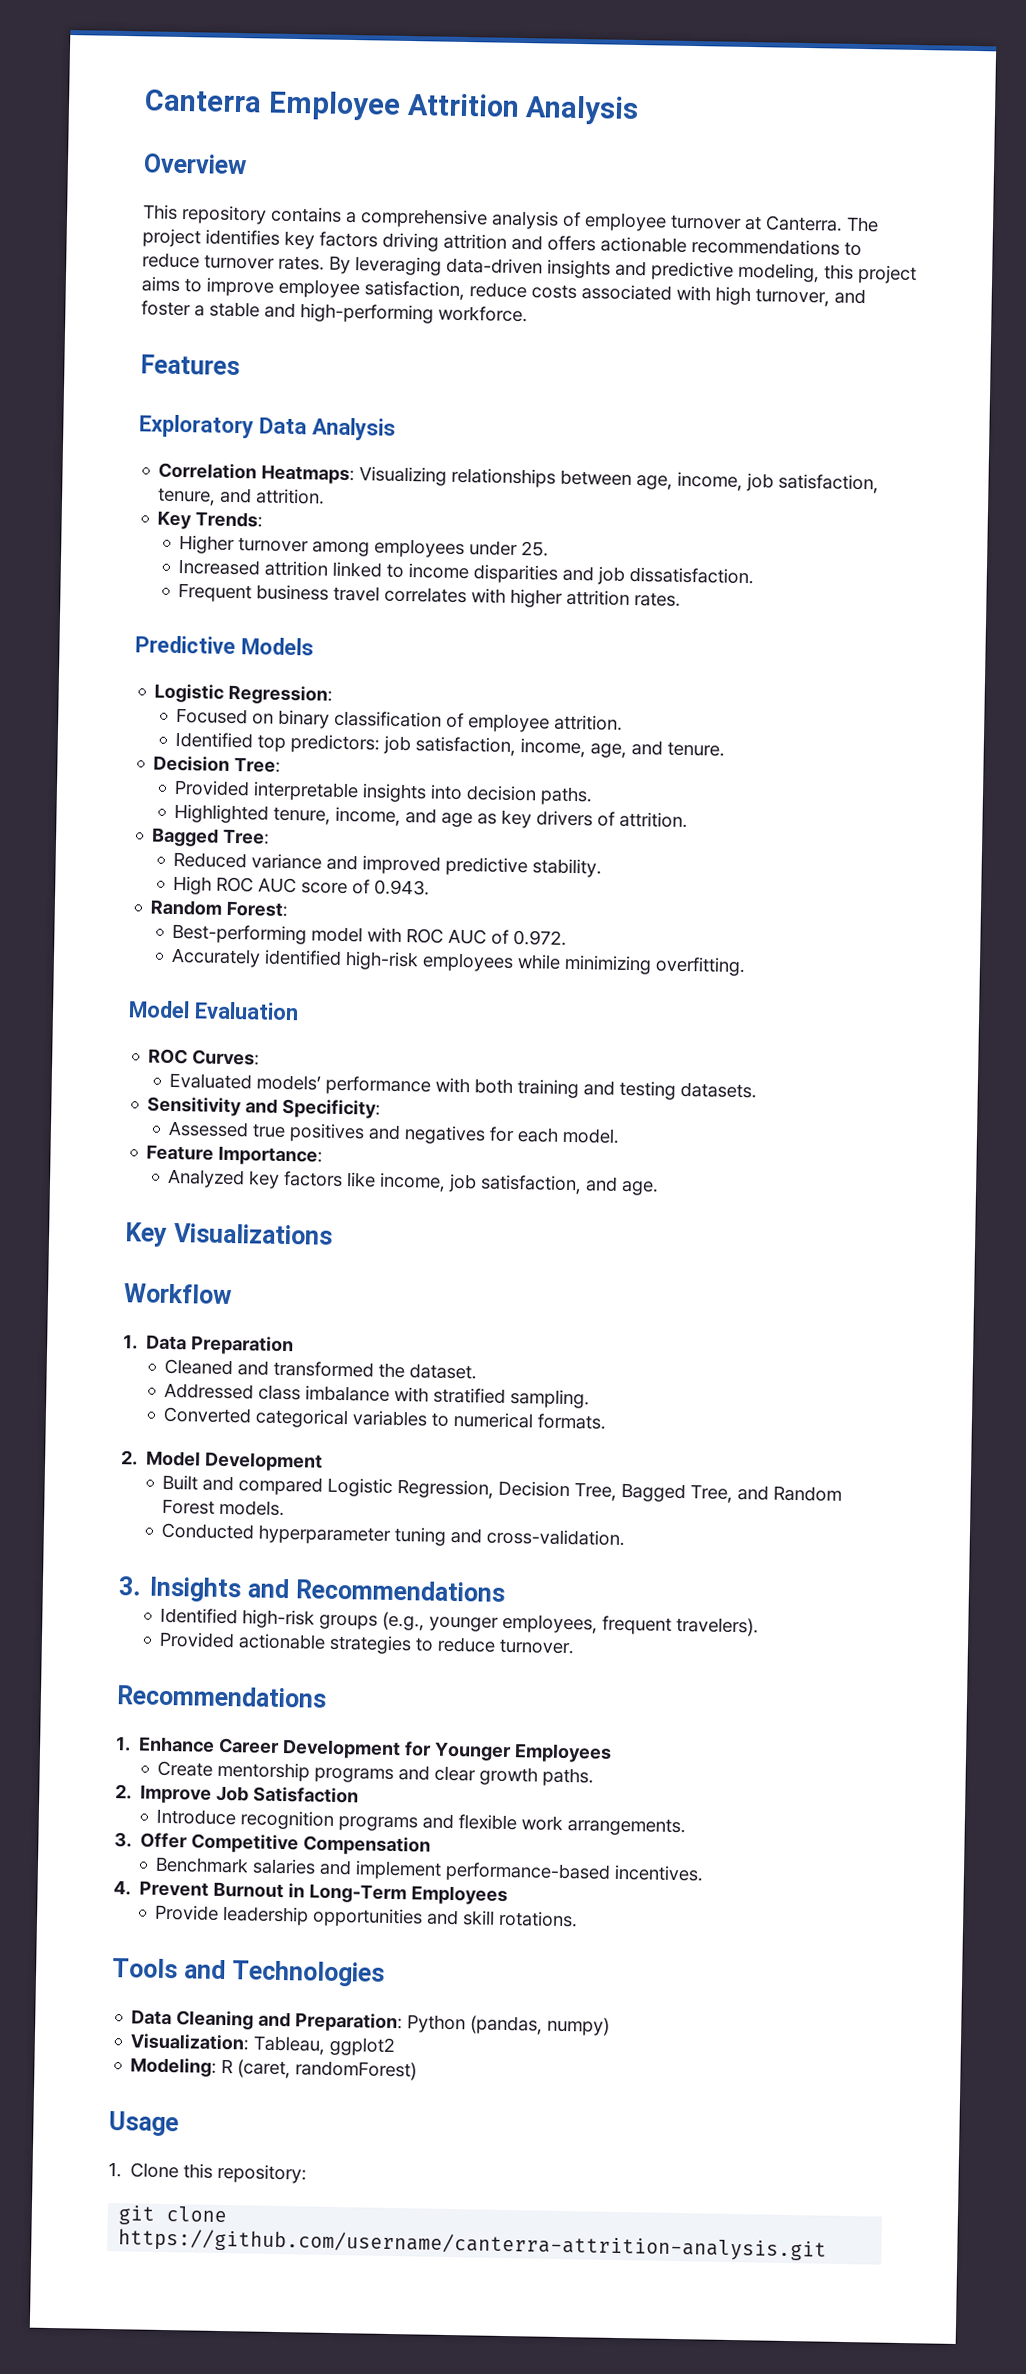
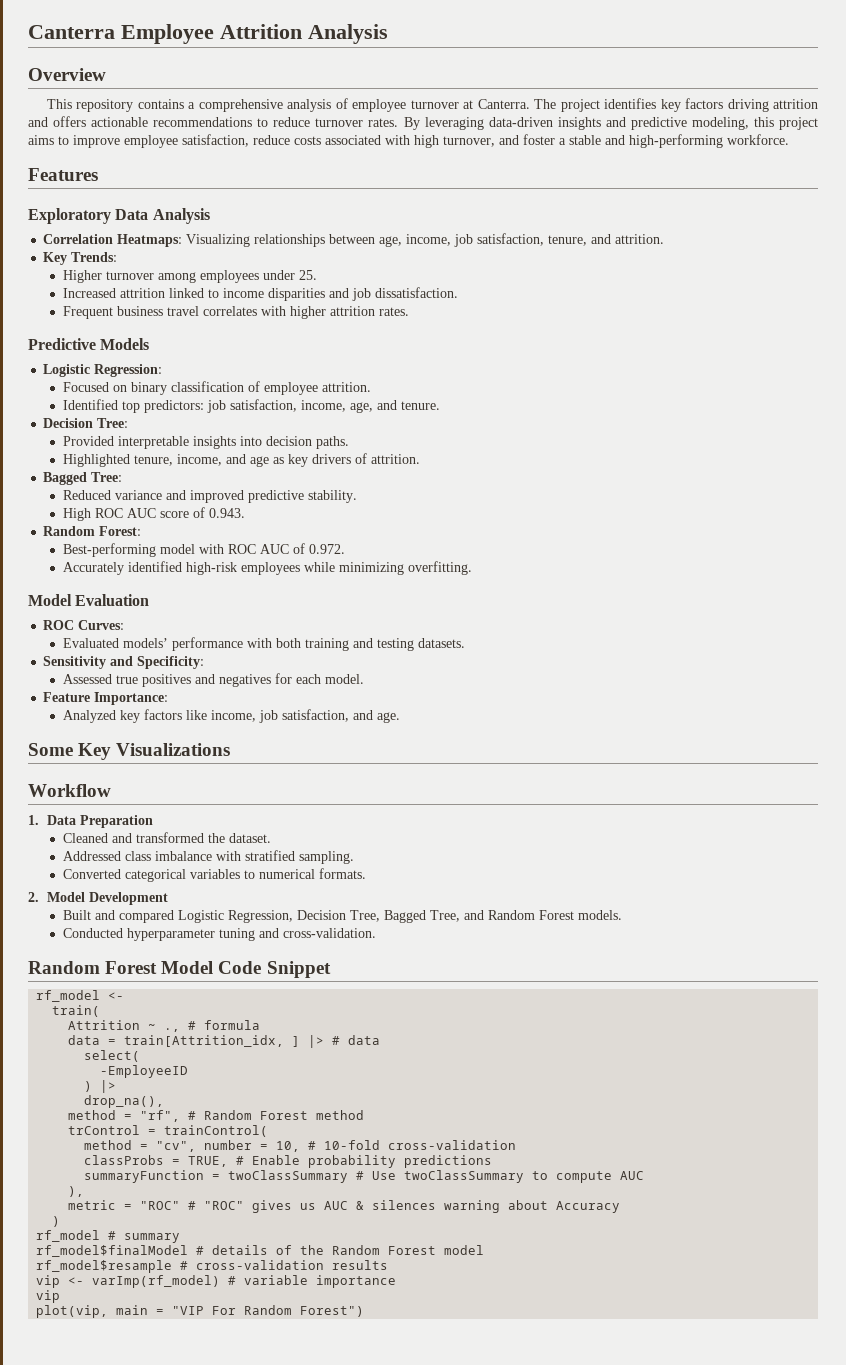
(660, 1188) none -> [28,743,73,756] Some
[118,1576,506,1603] [160,1607,760,1637] [159,1631,576,1655] [116,1685,327,1708] [115,1736,613,1763] [157,1760,595,1787] [115,1784,360,1804] [156,1808,687,1837] [114,1832,432,1856] [155,1856,705,1883] [113,1880,509,1906] [155,1904,579,1928] [112,1958,385,1987] [131,2009,611,2036] [130,2033,396,2057] [130,2057,418,2081] [109,2111,179,2137] [108,2162,308,2184] [118,2205,228,2225] [118,2228,828,2262] 3. Insights and Recommendations // Identified high-risk groups (e.g., younger employees, frequent travelers). // Provided actionable strategies to reduce turnover. // Recommendations // 1. Enhance Career Development for Younger Employees // Create mentorship programs and clear growth paths. // 2. Improve Job Satisfaction // Introduce recognition programs and flexible work arrangements. // 3. Offer Competitive Compensation // Benchmark salaries and implement performance-based incentives. // 4. Prevent Burnout in Long-Term Employees // Provide leadership opportunities and skill rotations. // Tools and Technologies // Data Cleaning and Preparation: Python (pandas, numpy) // Visualization: Tableau, ggplot2 // Modeling: R (caret, randomForest) // Usage // 1. Clone this repository: // git clone https://github.com/username/canterra-attrition-analysis.git -> [28,961,331,978] [36,990,125,1002] [52,1005,101,1017] [68,1020,261,1032] [68,1035,381,1048] [84,1050,141,1062] [100,1065,189,1078] [84,1080,117,1093] [84,1095,165,1108] [68,1110,365,1122] [68,1125,269,1137] [84,1140,517,1152] [84,1155,493,1168] [84,1170,645,1183] [68,1186,85,1197] [68,1200,621,1213] [52,1216,61,1227] [36,1230,181,1243] [36,1245,485,1257] [36,1260,389,1273] [36,1275,397,1288] [36,1290,61,1303] [36,1305,365,1318] Random Forest Model Code Snippet // rf_model <- // train( // Attrition ~ ., # formula // data = train[Attrition_idx, ] |> # data // select( // -EmployeeID // ) |> // drop_na(), // method = "rf", # Random Forest method // trControl = trainControl( // method = "cv", number = 10, # 10-fold cross-validation // classProbs = TRUE, # Enable probability predictions // summaryFunction = twoClassSummary # Use twoClassSummary to compute AUC // ), // metric = "ROC" # "ROC" gives us AUC & silences warning about Accuracy // ) // rf_model # summary // rf_model$finalModel # details of the Random Forest model // rf_model$resample # cross-validation results // vip <- varImp(rf_model) # variable importance // vip // plot(vip, main = "VIP For Random Forest")

